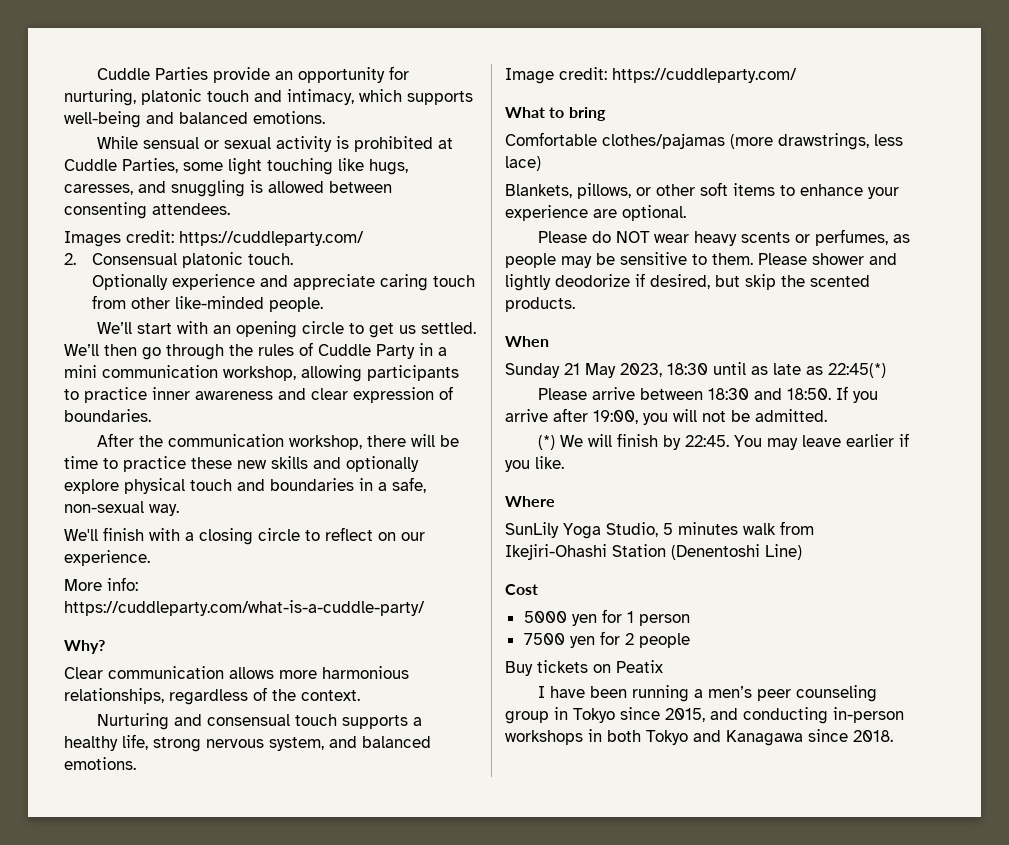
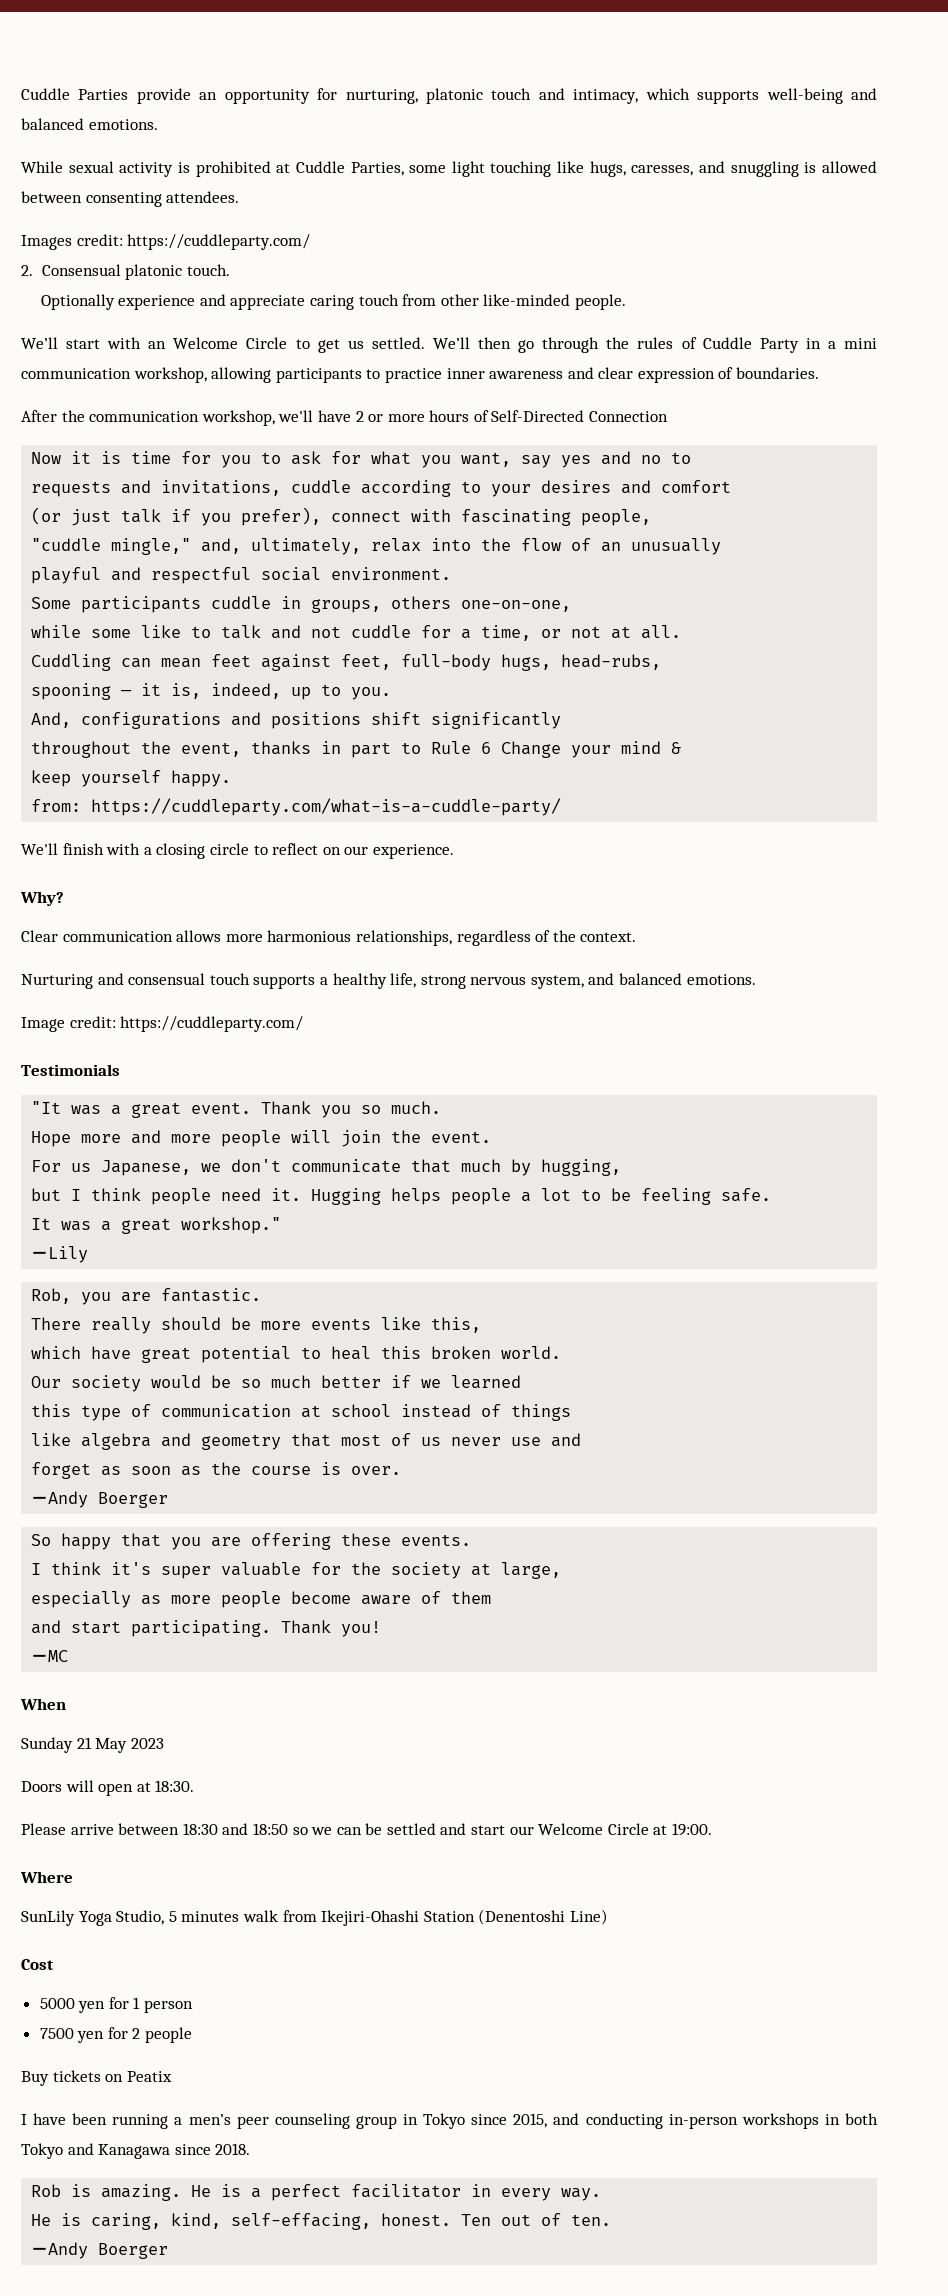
[142,137,219,149] sensual or -> (63, 167) none
[235,321,344,338] opening circle -> [173,337,288,349] Welcome Circle
[366,434,459,447] [64,456,419,472] [64,477,426,494] [64,501,179,516] there will be time to practice these new skills and optionally explore physical touch and boundaries in a safe, non-sexual way. -> [278,410,669,422] [31,451,692,468] [31,480,732,497] [31,507,652,526] [31,538,722,555] [31,567,452,584] [31,596,572,613] [31,625,682,641] [31,654,662,671] [31,683,392,700] [31,712,562,729] [31,741,682,758] [31,770,232,787] [31,798,562,816] we'll have 2 or more hours of Self-Directed Connection // Now it is time for you to ask for what you want, say yes and no to // requests and invitations, cuddle according to your desires and comfort // (or just talk if you prefer), connect with fascinating people, // "cuddle mingle," and, ultimately, relax into the flow of an unusually // playful and respectful social environment. // Some participants cuddle in groups, others one-on-one, // while some like to talk and not cuddle for a time, or not at all. // Cuddling can mean feet against feet, full-body hugs, head-rubs, // spooning — it is, indeed, up to you. // And, configurations and positions shift significantly // throughout the event, thanks in part to Rule 6 Change your mind & // keep yourself happy. // from: https://cuddleparty.com/what-is-a-cuddle-party/
[64,577,138,591] [64,600,425,616] // More info: https://cuddleparty.com/what-is-a-cuddle-party/ -> (454, 851) none
[505,107,606,121] [505,132,903,150] [505,156,541,171] [505,182,899,199] [505,205,686,221] [537,229,910,246] [505,252,897,268] [505,273,870,291] [505,297,575,312] [505,336,549,347] [505,362,886,378] What to bring // Comfortable clothes/pajamas (more drawstrings, less lace) // Blankets, pillows, or other soft items to enhance your experience are optional. // Please do NOT wear heavy scents or perfumes, as people may be sensitive to them. Please shower and lightly deodorize if desired, but skip the scented products. // When // Sunday 21 May 2023, 18:30 until as late as 22:45(*) -> [21,1064,120,1076] [31,1101,442,1118] [31,1130,492,1147] [31,1159,622,1176] [31,1188,772,1205] [31,1217,282,1234] [31,1246,89,1263] [31,1288,262,1305] [31,1317,482,1334] [31,1346,562,1363] [31,1375,522,1392] [31,1404,572,1421] [31,1433,582,1450] [31,1462,402,1479] [31,1491,169,1508] [31,1533,472,1550] [31,1562,562,1579] [31,1591,492,1608] [31,1620,382,1637] [31,1650,69,1662] [20,1698,66,1710] [21,1737,164,1753] [21,1780,195,1796] Testimonials // "It was a great event. Thank you so much. // Hope more and more people will join the event. // For us Japanese, we don't communicate that much by hugging, // but I think people need it. Hugging helps people a lot to be feeling safe. // It was a great workshop." // ーLily // Rob, you are fantastic. // There really should be more events like this, // which have great potential to heal this broken world. // Our society would be so much better if we learned // this type of communication at school instead of things // like algebra and geometry that most of us never use and // forget as soon as the course is over. // ーAndy Boerger // So happy that you are offering these events. // I think it's super valuable for the society at large, // especially as more people become aware of them // and start participating. Thank you! // ーMC // When // Sunday 21 May 2023 // Doors will open at 18:30.
[786,386,878,403] [505,408,827,425] [537,433,909,450] [505,456,564,472] 18:50. If you arrive after 19:00, you will not be admitted. // (*) We will finish by 22:45. You may leave earlier if you like. -> [252,1823,713,1836] 18:50 so we can be settled and start our Welcome Circle at 19:00.
(893, 736) none -> [31,2184,602,2201] [31,2213,612,2230] [31,2242,169,2259] // Rob is amazing. He is a perfect facilitator in every way. // He is caring, kind, self-effacing, honest. Ten out of ten. // ーAndy Boerger

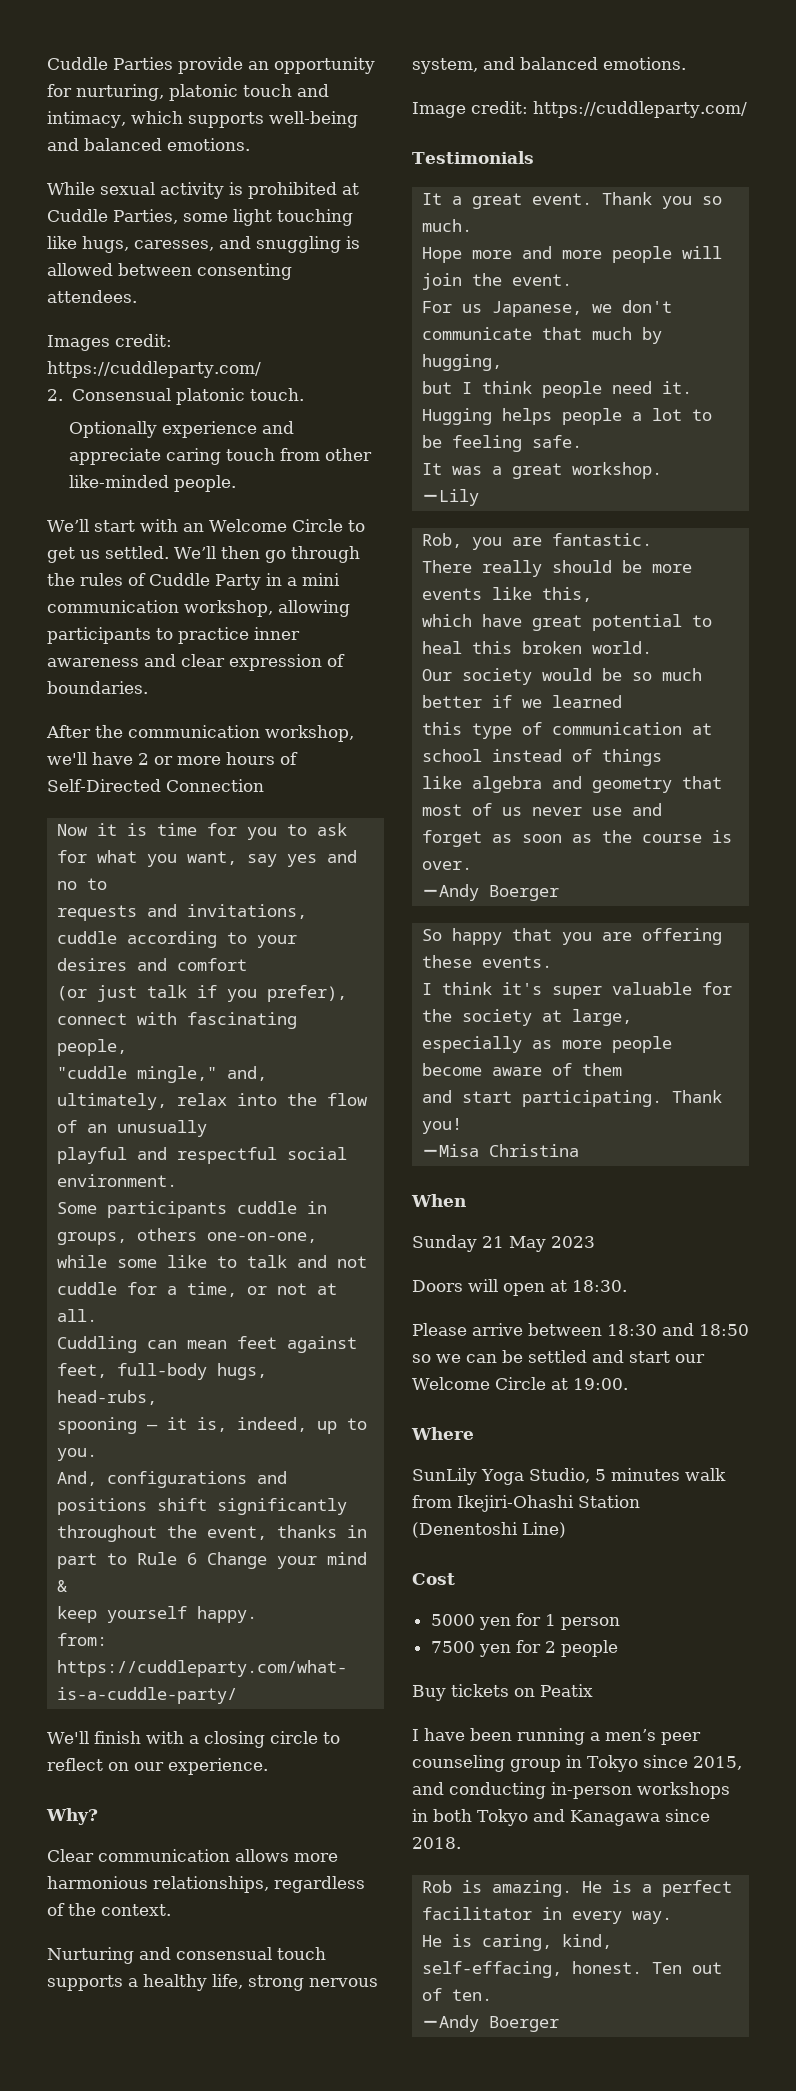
[31,1101,102,1115] "It was -> [422,193,443,205] It
[181,1217,282,1234] workshop." -> [572,462,663,479] workshop.
[48,1650,69,1662] MC -> [439,1144,580,1157] Misa Christina

